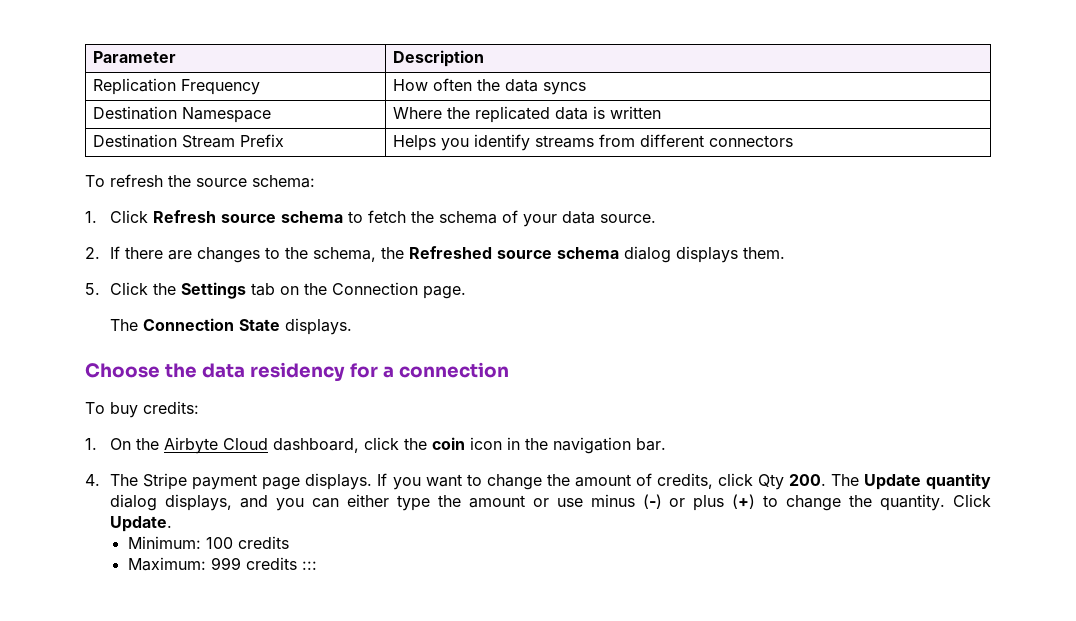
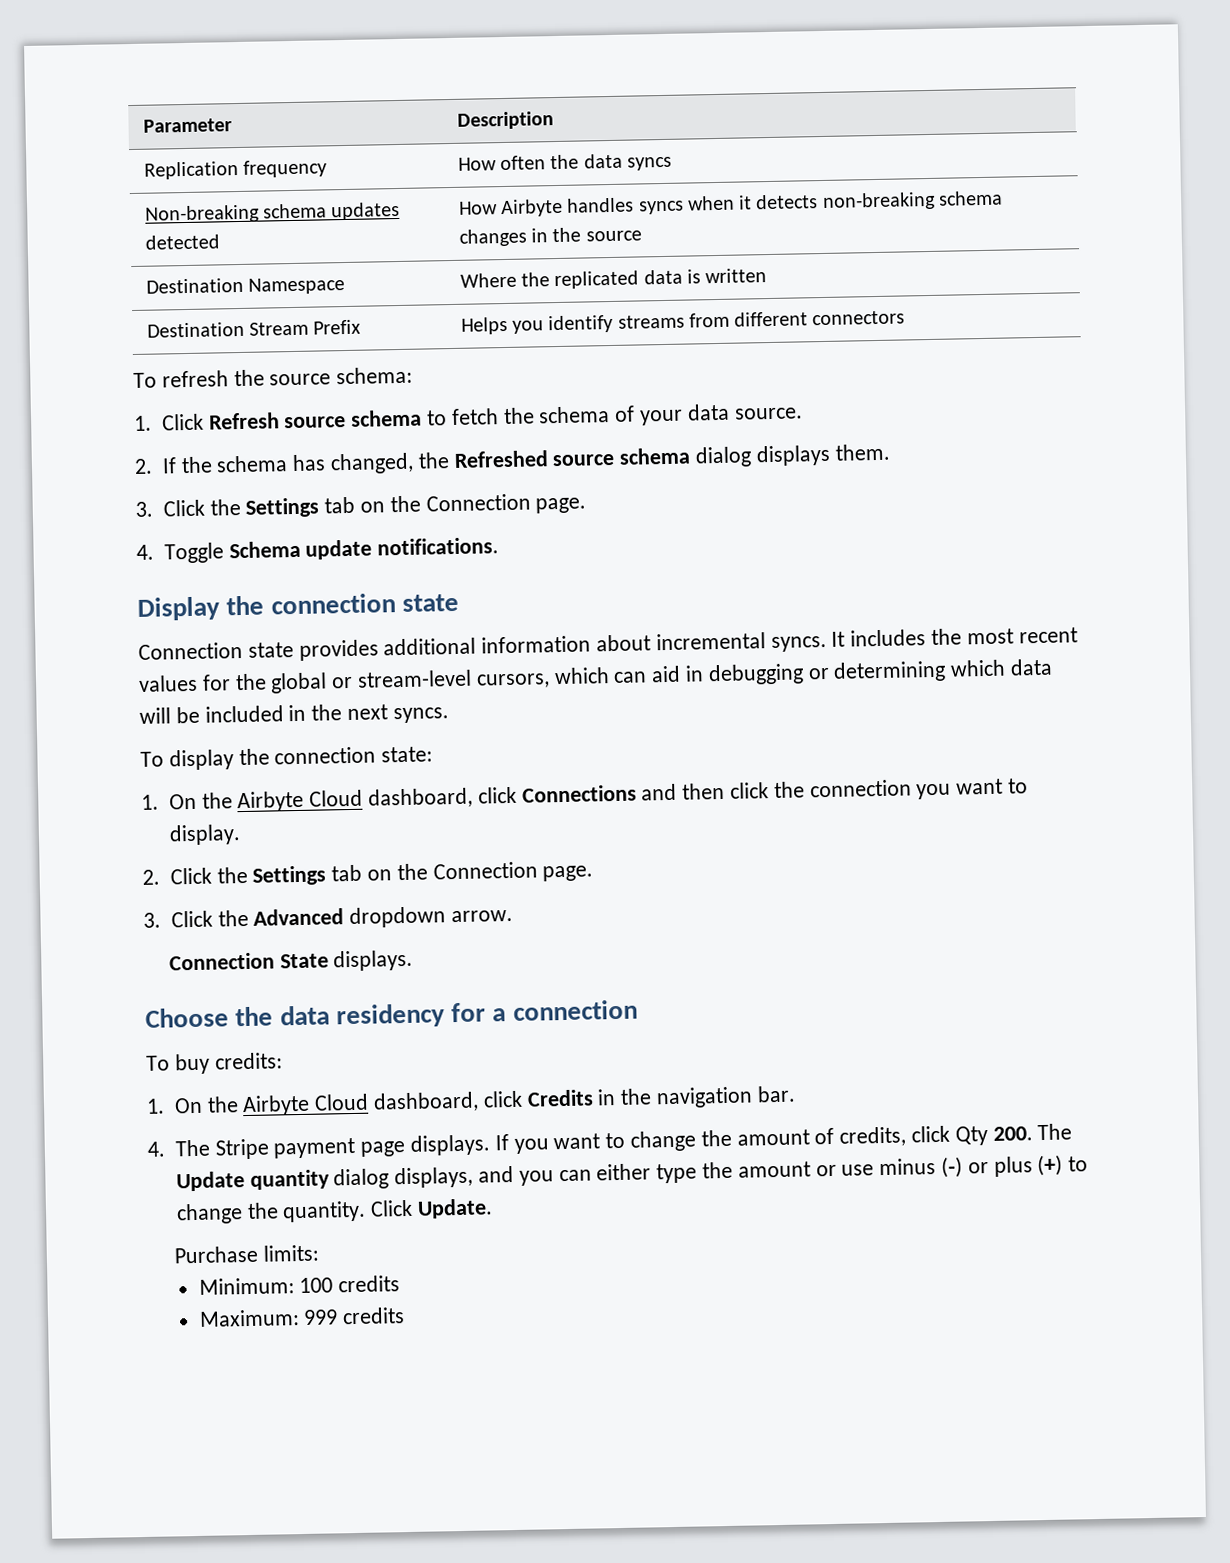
[180,79,260,95] Frequency -> [243,159,328,178] frequency
(586, 88) none -> [144,201,401,224] [144,234,220,250] [458,190,1003,218] [458,227,642,247] // Non-breaking schema updates detected | How Airbyte handles syncs when it detects non-breaking schema changes in the source
[125,247,377,263] there are changes to the schema, -> [180,452,414,475] the schema has changed,
[85,282,467,299] [110,319,139,331] 5. Click the Settings tab on the Connection page. // The -> [135,493,587,518] [136,537,500,564] [137,593,459,621] [138,627,1078,661] [138,658,1054,694] [139,704,449,724] [140,746,434,771] [141,778,1029,813] [168,824,241,846] [142,861,594,886] [143,906,513,929] 3. Click the Settings tab on the Connection page. // 4. Toggle Schema update notifications. // Display the connection state // Connection state provides additional information about incremental syncs. It includes the most recent values for the global or stream-level cursors, which can aid in debugging or determining which data will be included in the next syncs. // To display the connection state: // 1. On the Airbyte Cloud dashboard, click Connections and then click the connection you want to display. // 2. Click the Settings tab on the Connection page. // 3. Click the Advanced dropdown arrow. //
[404,437,503,450] the coin icon -> [526,1089,594,1107] Credits
(173, 524) none -> [173,1244,319,1264] // Purchase limits:
[301,561,317,570] ::: -> (406, 1316) none

